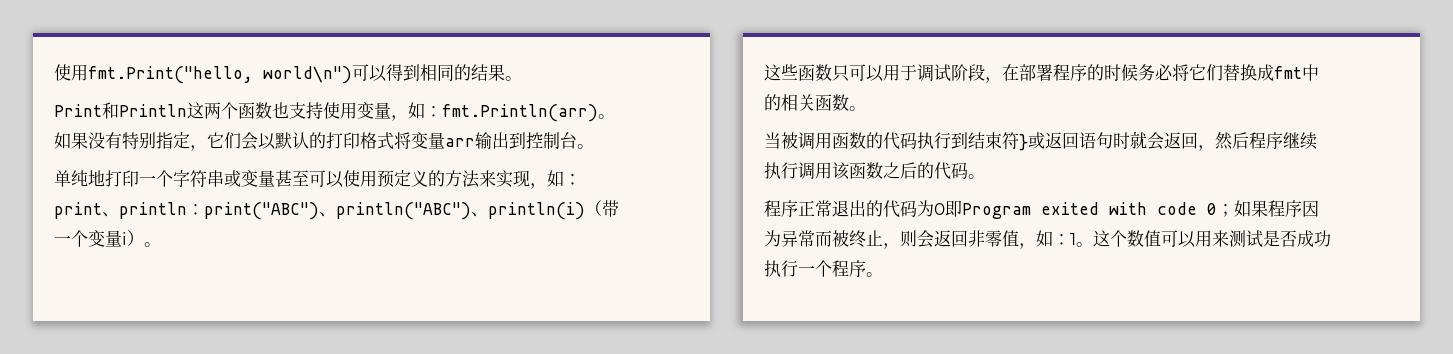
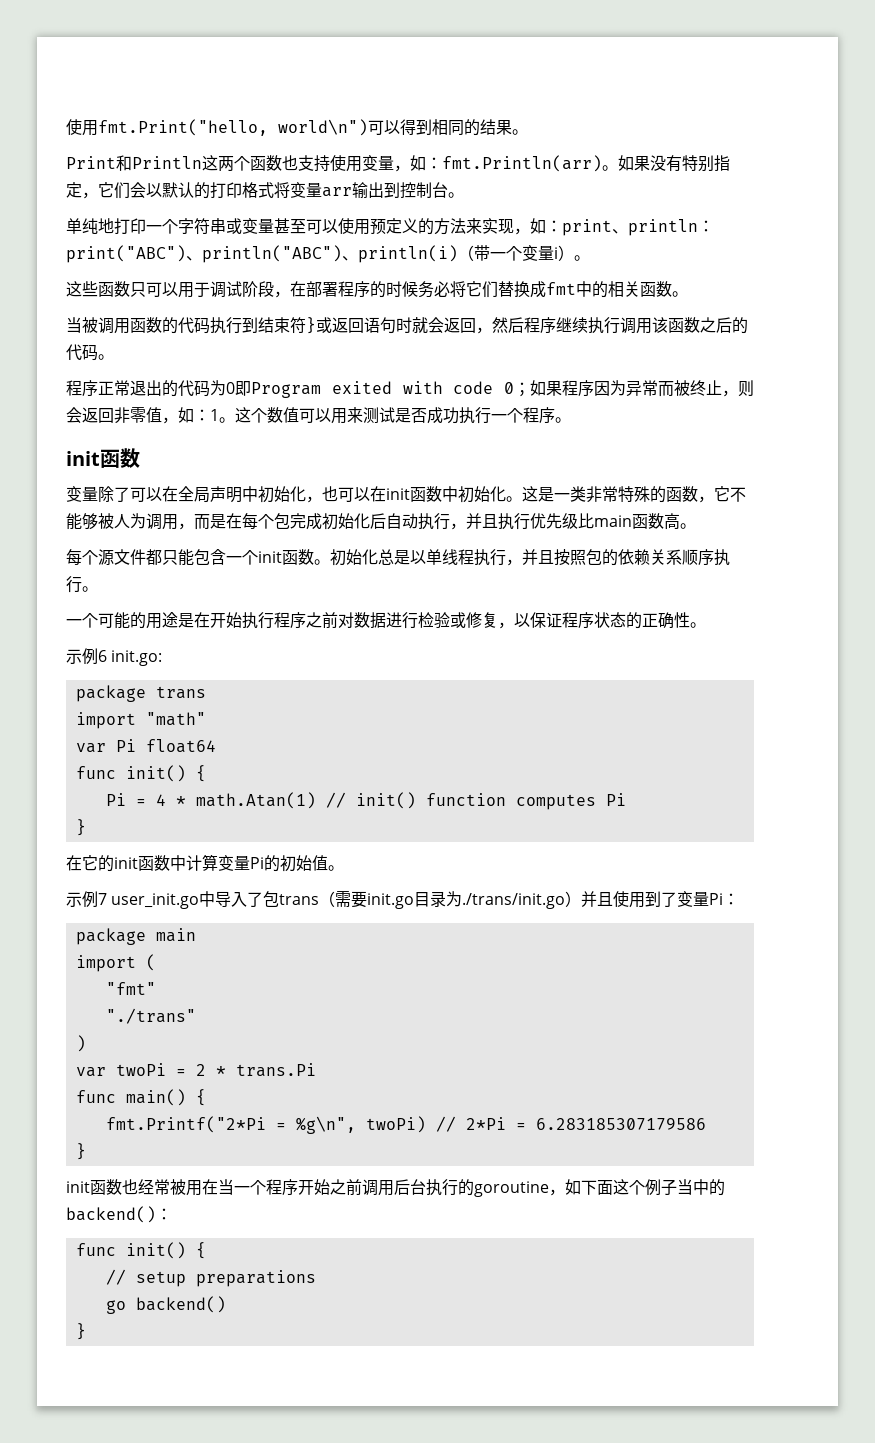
(883, 274) none -> [66,448,140,468] [66,486,746,503] [66,513,696,530] [66,549,730,566] [66,576,98,593] [66,612,706,629] [66,648,163,666] [75,685,206,702] [75,712,206,729] [75,739,216,753] [75,765,206,782] [105,792,626,810] [75,819,86,836] [66,854,344,872] [66,891,740,909] [75,928,196,945] [75,954,156,972] [105,982,156,995] [105,1008,196,1024] [75,1035,86,1052] [75,1063,316,1077] [75,1089,206,1106] [105,1116,706,1134] [75,1143,86,1160] [66,1179,725,1197] [66,1206,172,1223] [75,1242,206,1259] [105,1269,316,1287] [105,1296,226,1314] [75,1323,86,1340] // init函数 // 变量除了可以在全局声明中初始化，也可以在init函数中初始化。这是一类非常特殊的函数，它不能够被人为调用，而是在每个包完成初始化后自动执行，并且执行优先级比main函数高。 // 每个源文件都只能包含一个init函数。初始化总是以单线程执行，并且按照包的依赖关系顺序执行。 // 一个可能的用途是在开始执行程序之前对数据进行检验或修复，以保证程序状态的正确性。 // 示例6 init.go: // package trans // import "math" // var Pi float64 // func init() { // Pi = 4 * math.Atan(1) // init() function computes Pi // } // 在它的init函数中计算变量Pi的初始值。 // 示例7 user_init.go中导入了包trans（需要init.go目录为./trans/init.go）并且使用到了变量Pi： // package main // import ( // "fmt" // "./trans" // ) // var twoPi = 2 * trans.Pi // func main() { // fmt.Printf("2*Pi = %g\n", twoPi) // 2*Pi = 6.283185307179586 // } // init函数也经常被用在当一个程序开始之前调用后台执行的goroutine，如下面这个例子当中的backend()： // func init() { // // setup preparations // go backend() // }

